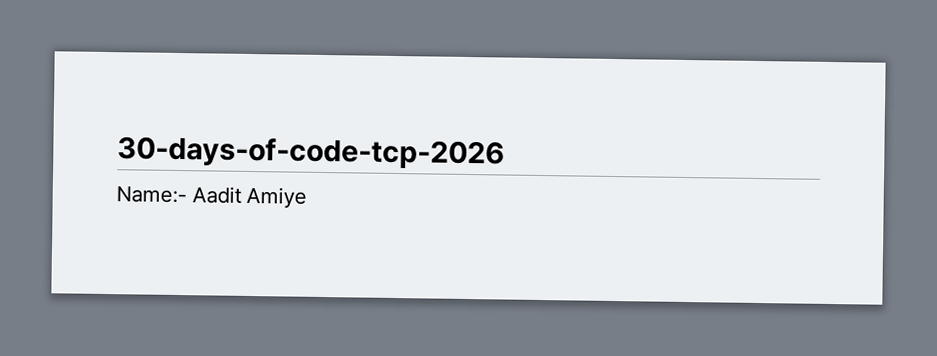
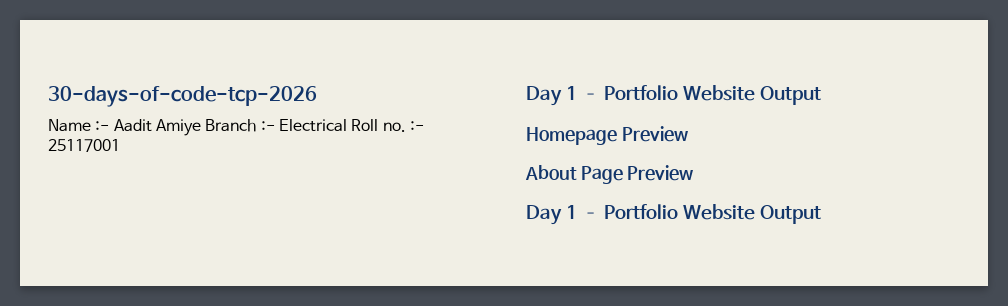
[116,186,308,209] Name:- Aadit Amiye -> [48,119,424,136] [48,139,120,152] [526,85,821,106] [526,126,688,145] [525,165,694,184] [526,204,821,225] Name :- Aadit Amiye Branch :- Electrical Roll no. :- 25117001 // Day 1 – Portfolio Website Output // Homepage Preview // About Page Preview // Day 1 – Portfolio Website Output

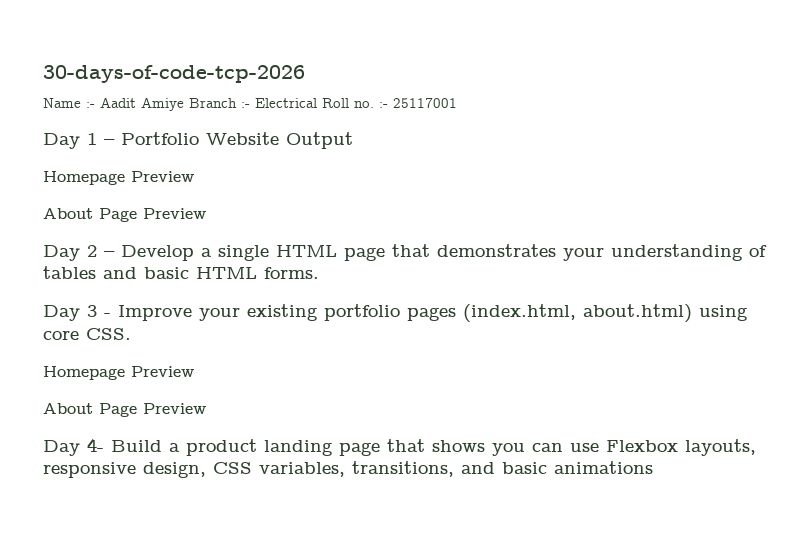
[565,204,821,224] 1 – Portfolio Website Output -> [87,244,767,261] [43,266,319,279] [43,304,748,323] [43,328,131,340] [43,366,194,380] [43,403,206,417] [43,438,756,456] [43,461,653,478] 2 – Develop a single HTML page that demonstrates your understanding of tables and basic HTML forms. // Day 3 - Improve your existing portfolio pages (index.html, about.html) using core CSS. // Homepage Preview // About Page Preview // Day 4- Build a product landing page that shows you can use Flexbox layouts, responsive design, CSS variables, transitions, and basic animations

